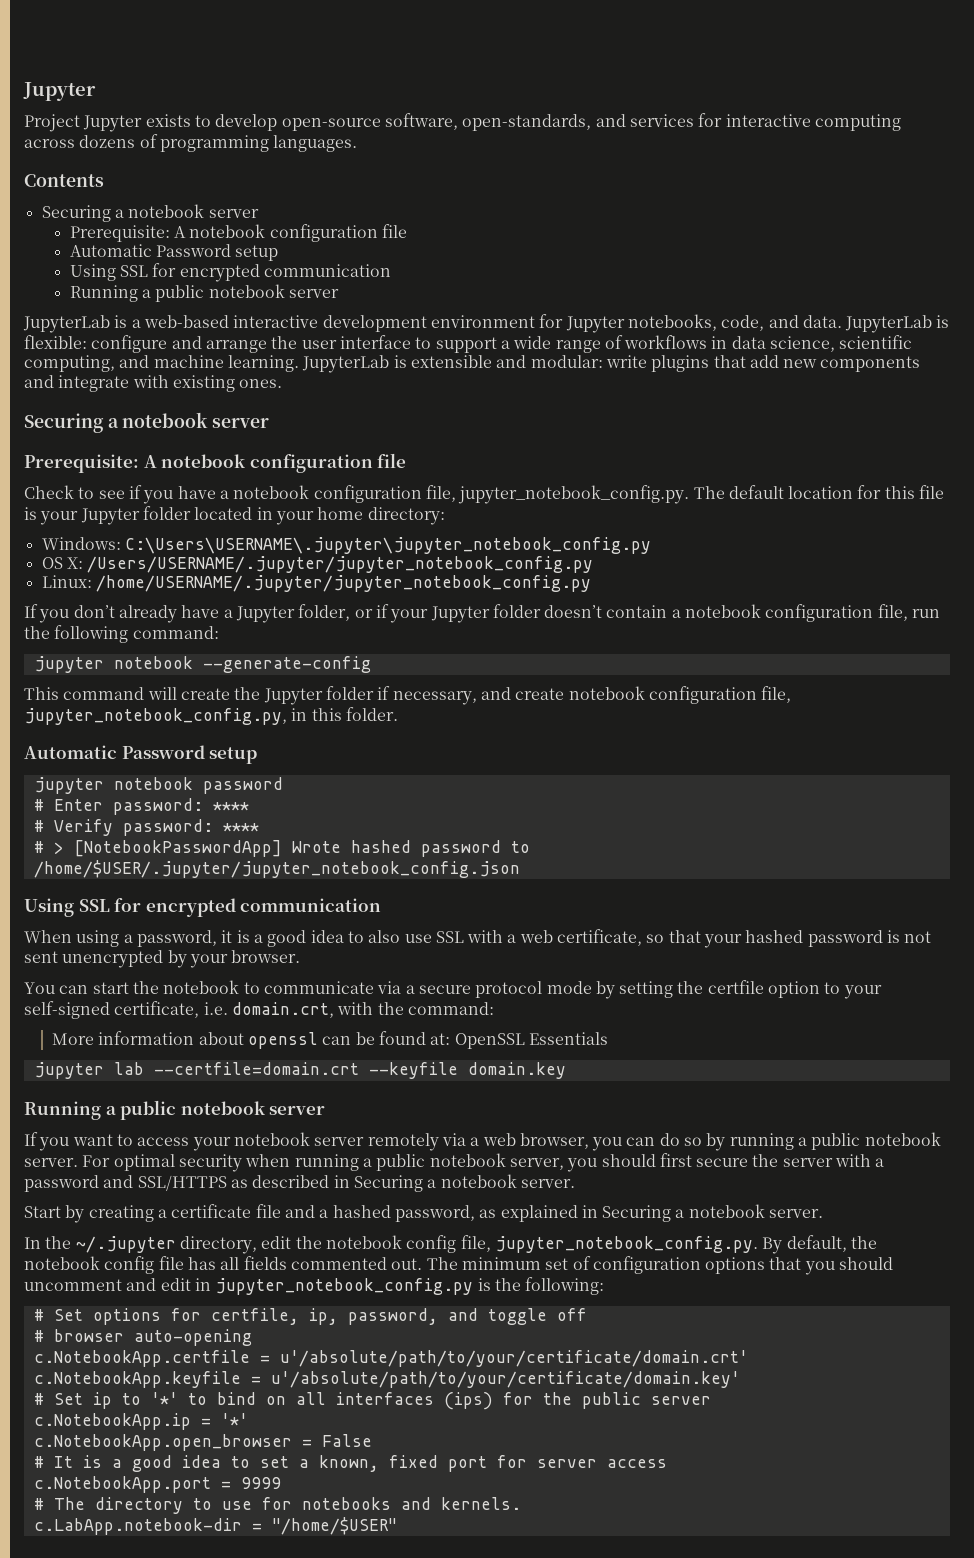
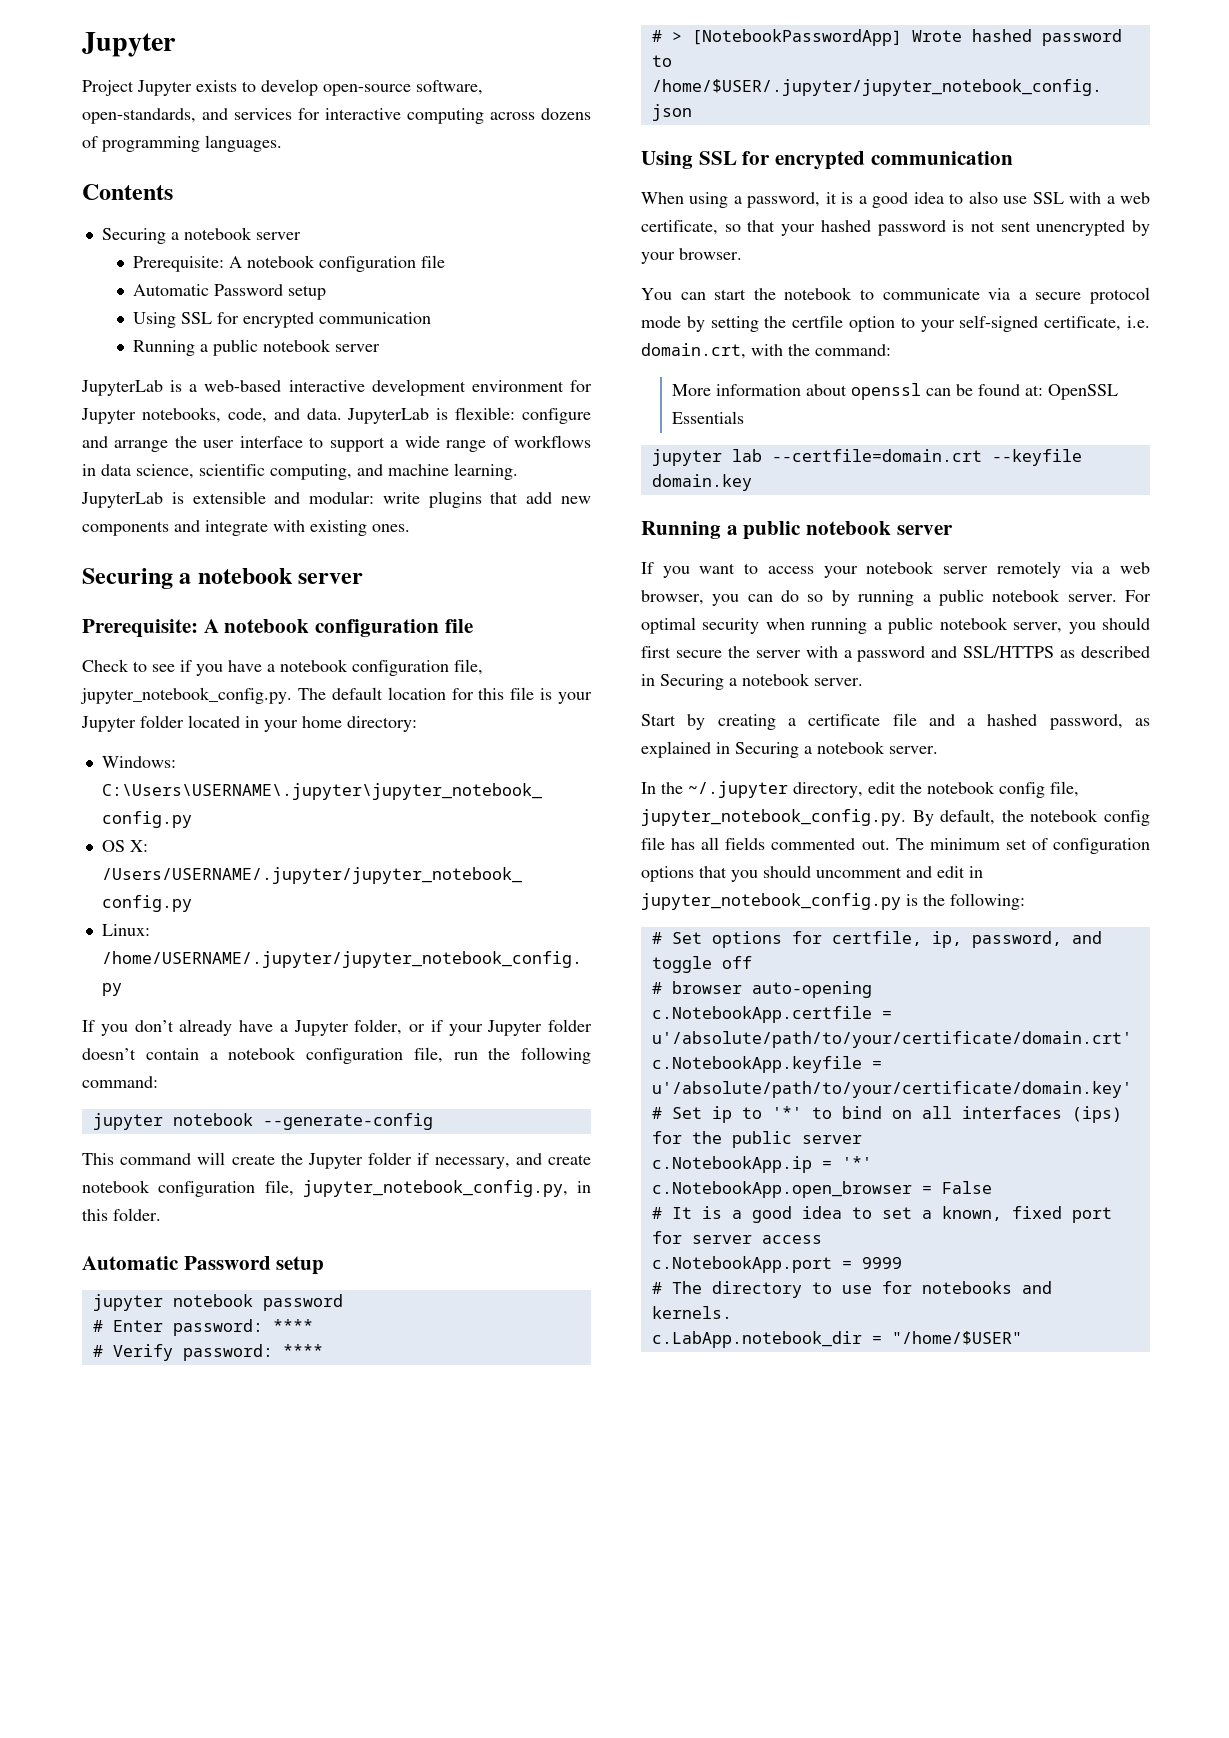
[33,1518,242,1535] c.LabApp.notebook-dir -> [651,1331,862,1348] c.LabApp.notebook_dir

